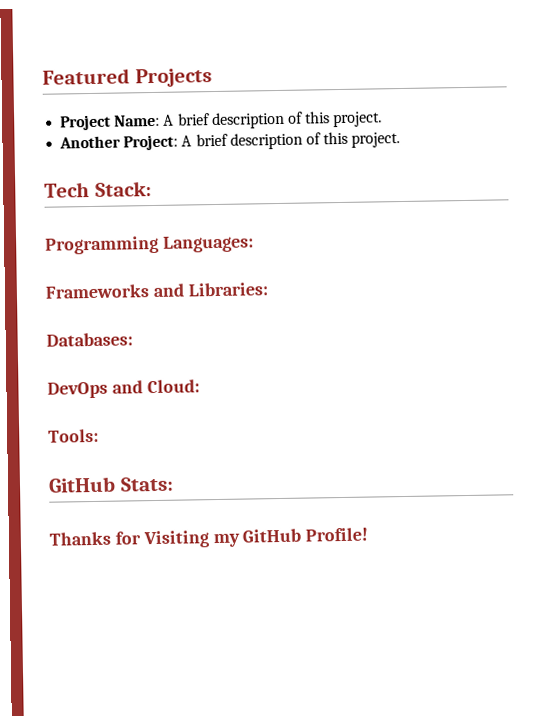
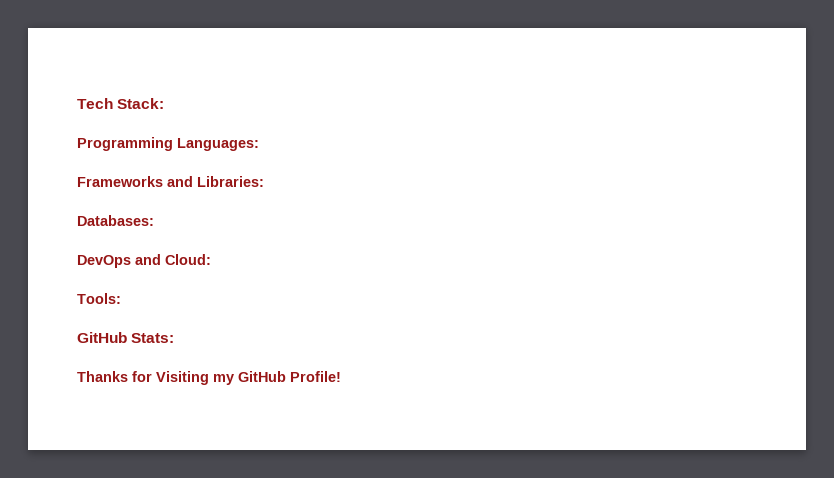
[42,68,212,88] [60,111,383,131] [59,131,401,151] Featured Projects // Project Name: A brief description of this project. // Another Project: A brief description of this project. // -> (77, 103) none

